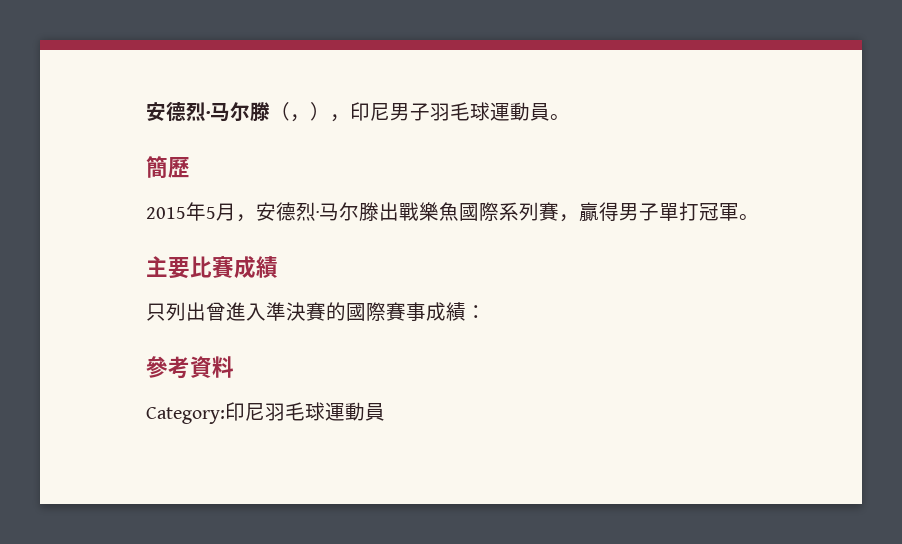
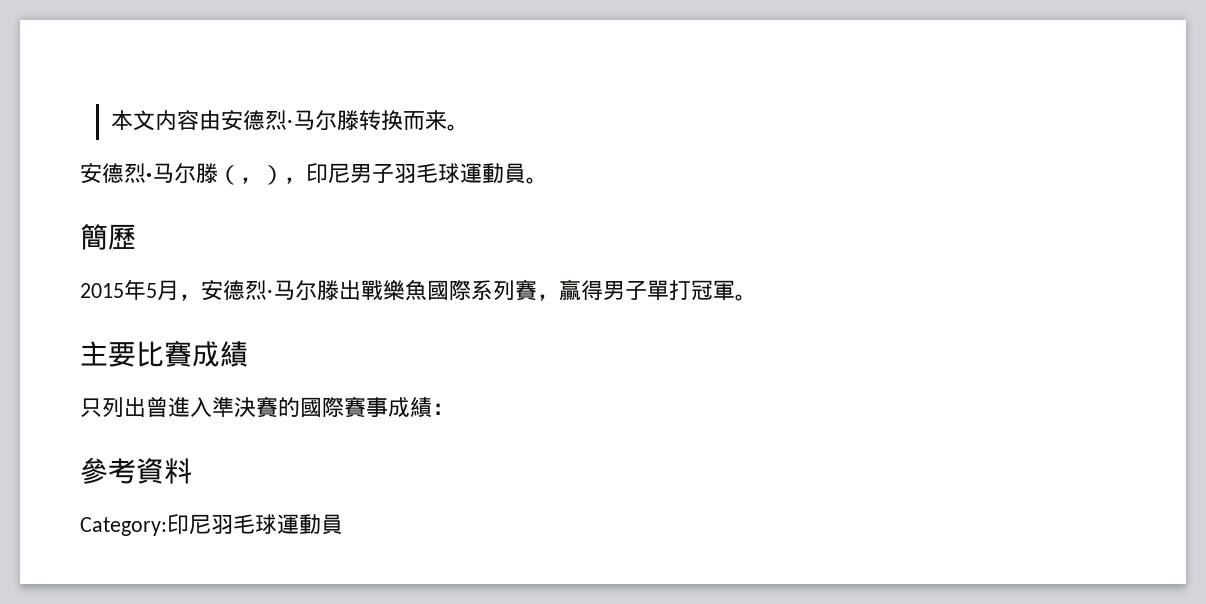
(146, 111) none -> [110,110,469,131] 本文内容由安德烈·马尔滕转换而来。 //

